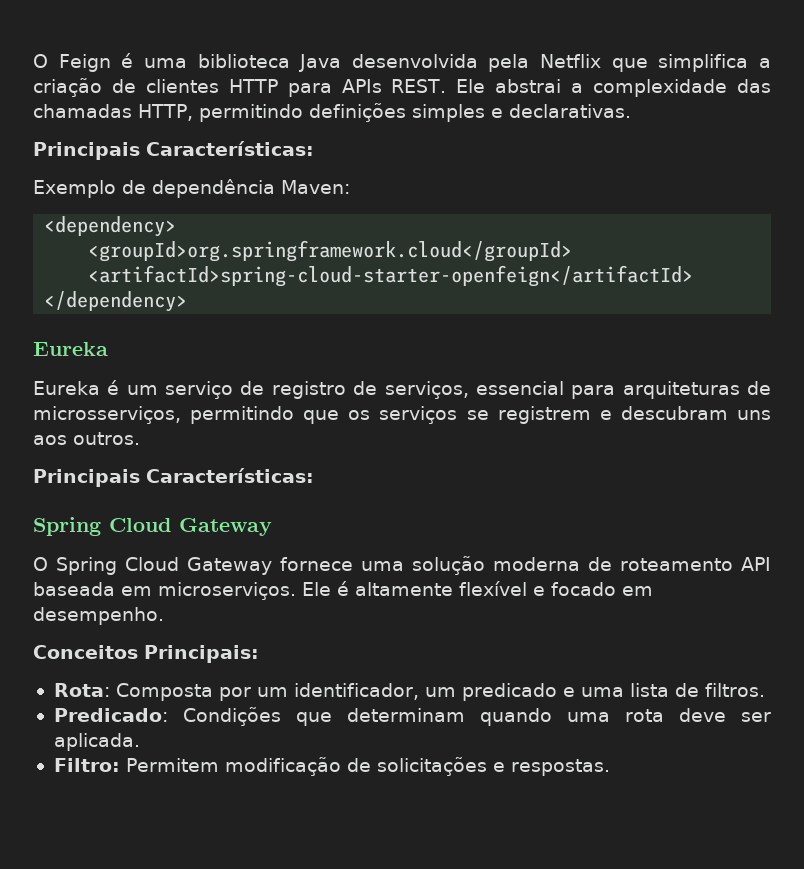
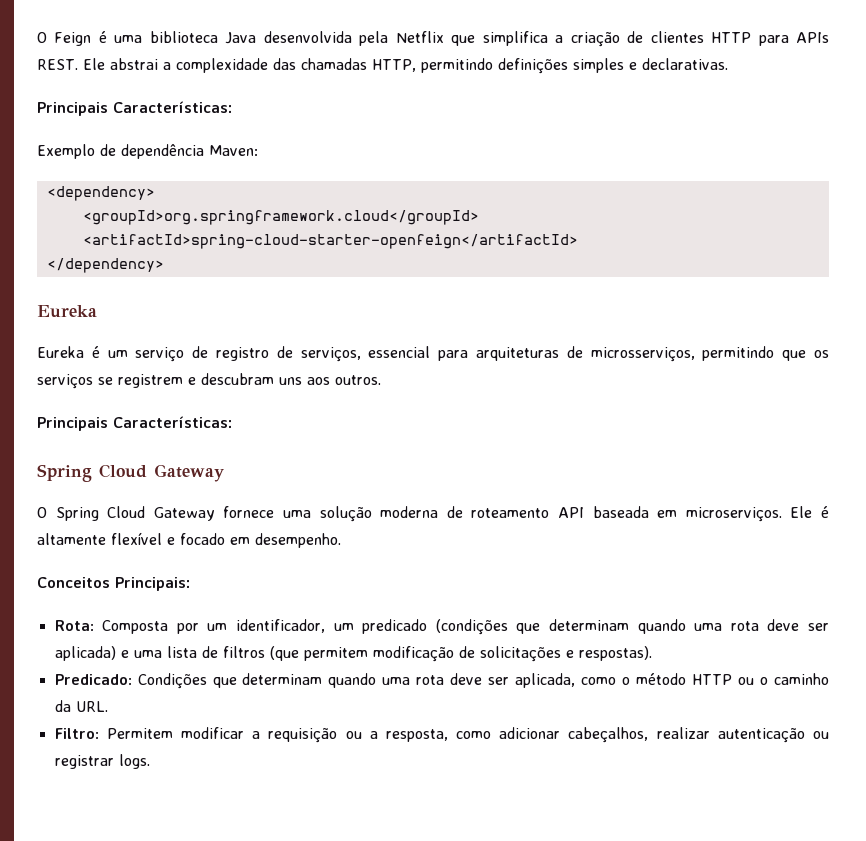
[562,683,765,697] e uma lista de filtros. -> [435,619,830,635] [54,646,652,662] (condições que determinam quando uma rota deve ser aplicada) e uma lista de filtros (que permitem modificação de solicitações e respostas).
[53,733,140,751] [53,757,610,776] aplicada. // Filtro: Permitem modificação de solicitações e respostas. -> [515,673,829,688] [54,700,108,712] [54,727,829,743] [54,754,150,769] aplicada, como o método HTTP ou o caminho da URL. // Filtro: Permitem modificar a requisição ou a resposta, como adicionar cabeçalhos, realizar autenticação ou registrar logs.

